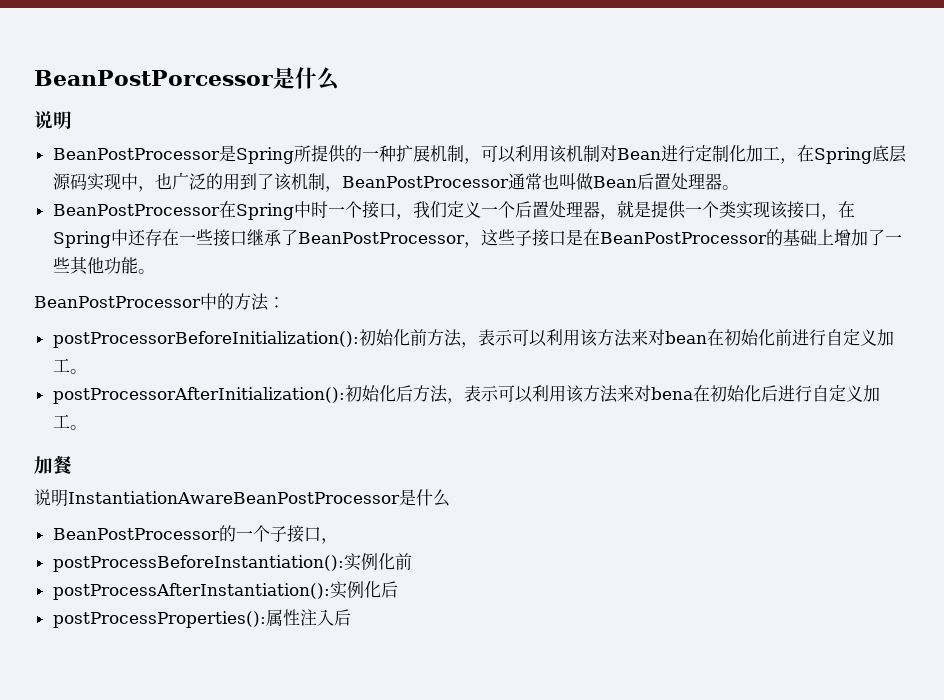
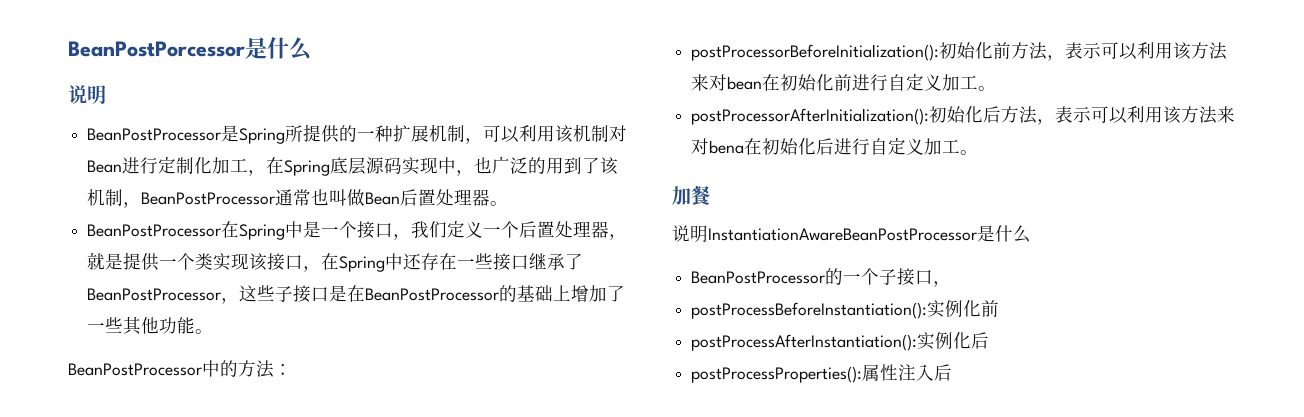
[310,201,328,218] 时 -> [303,221,322,238] 是

